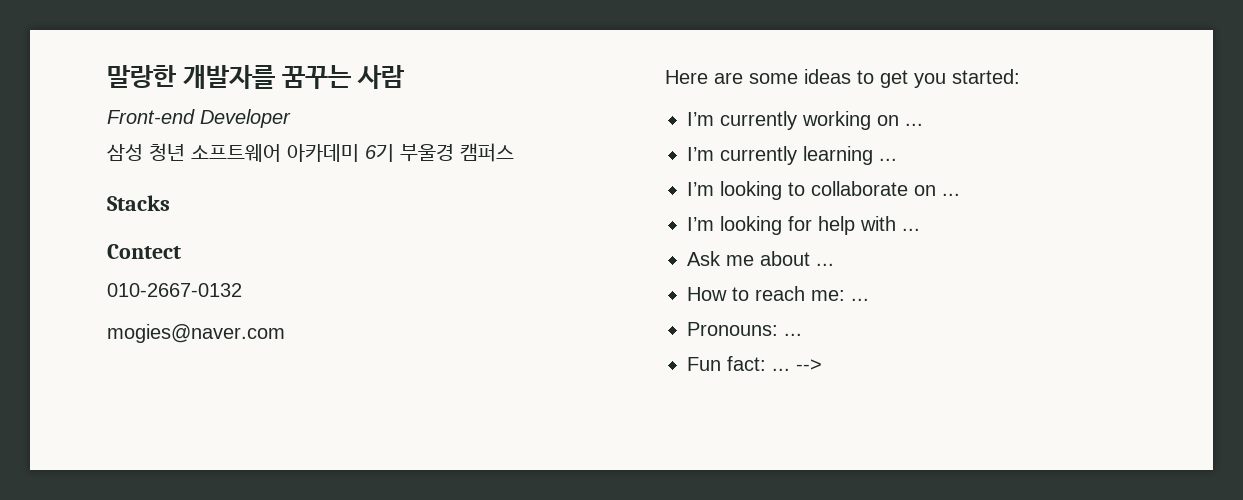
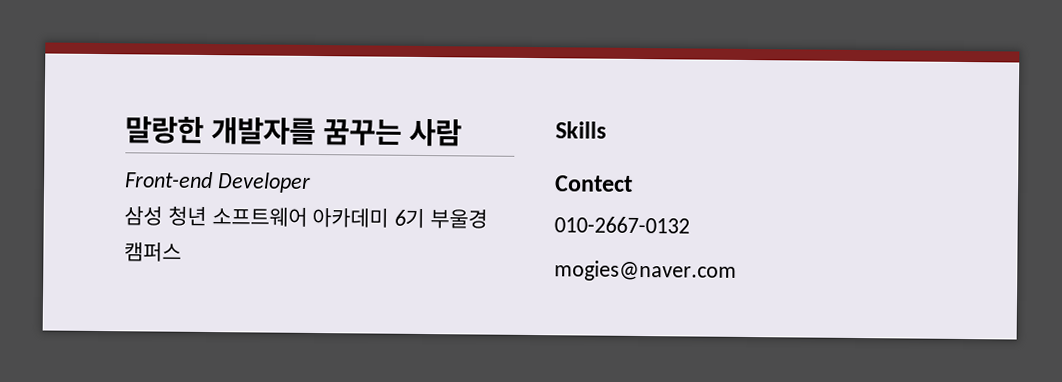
[107,195,170,211] Stacks -> [555,121,607,139] Skills
[665,69,1020,88] [687,111,923,130] [687,146,897,165] [687,181,960,200] [687,216,920,235] [687,251,834,266] [687,286,869,301] [687,322,802,336] [687,356,822,371] // Here are some ideas to get you started: // I’m currently working on ... // I’m currently learning ... // I’m looking to collaborate on ... // I’m looking for help with ... // Ask me about ... // How to reach me: ... // Pronouns: ... // Fun fact: ... --> -> (737, 271) none

